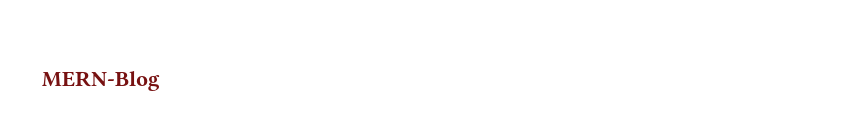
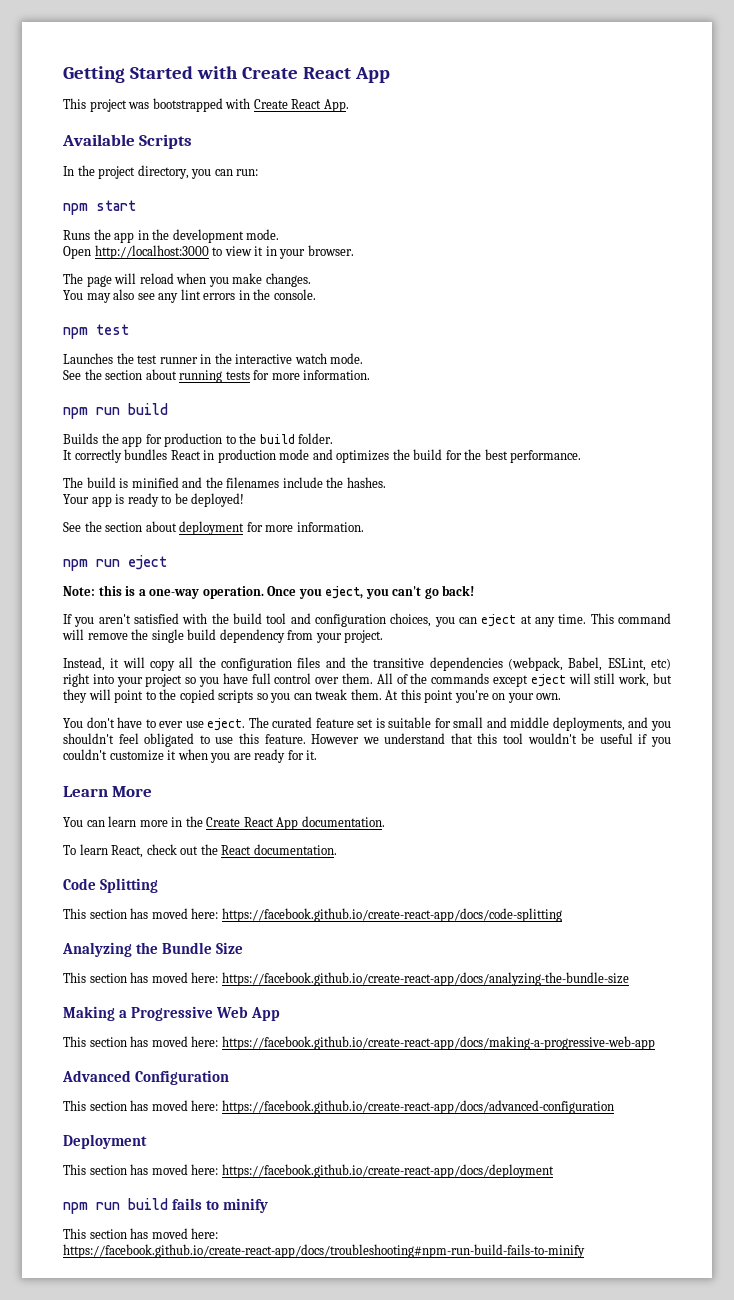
[42,71,160,91] MERN-Blog -> [63,66,390,83] [63,98,349,112] [62,134,193,149] [63,165,259,179] [63,200,136,215] [63,229,280,243] [63,245,354,259] [63,273,311,287] [63,289,316,303] [63,324,129,339] [63,353,364,364] [63,369,371,383] [63,403,168,419] [63,433,334,447] [63,449,582,463] [63,477,386,488] [63,493,245,507] [63,521,364,535] [63,555,167,571] [63,585,475,599] [63,613,671,627] [62,629,384,643] [63,657,671,671] [63,673,672,687] [63,689,562,703] [63,717,671,731] [63,733,671,747] [63,749,318,763] [63,786,153,797] [63,816,385,830] [63,844,337,858] [63,878,158,893] [63,908,562,922] [62,942,243,957] [63,972,629,986] [63,1006,280,1021] [63,1036,655,1050] [62,1070,229,1085] [63,1100,614,1114] [63,1134,147,1149] [63,1164,554,1178] [63,1198,268,1214] [63,1228,219,1239] [63,1244,585,1258] Getting Started with Create React App // This project was bootstrapped with Create React App. // Available Scripts // In the project directory, you can run: // npm start // Runs the app in the development mode. // Open http://localhost:3000 to view it in your browser. // The page will reload when you make changes. // You may also see any lint errors in the console. // npm test // Launches the test runner in the interactive watch mode. // See the section about running tests for more information. // npm run build // Builds the app for production to the build folder. // It correctly bundles React in production mode and optimizes the build for the best performance. // The build is minified and the filenames include the hashes. // Your app is ready to be deployed! // See the section about deployment for more information. // npm run eject // Note: this is a one-way operation. Once you eject, you can't go back! // If you aren't satisfied with the build tool and configuration choices, you can eject at any time. This command will remove the single build dependency from your project. // Instead, it will copy all the configuration files and the transitive dependencies (webpack, Babel, ESLint, etc) right into your project so you have full control over them. All of the commands except eject will still work, but they will point to the copied scripts so you can tweak them. At this point you're on your own. // You don't have to ever use eject. The curated feature set is suitable for small and middle deployments, and you shouldn't feel obligated to use this feature. However we understand that this tool wouldn't be useful if you couldn't customize it when you are ready for it. // Learn More // You can learn more in the Create React App documentation. // To learn React, check out the React documentation. // Code Splitting // This section has moved here: https://facebook.github.io/create-react-app/docs/code-splitting // Analyzing the Bundle Size // This section has moved here: https://facebook.github.io/create-react-app/docs/analyzing-the-bundle-size // Making a Progressive Web App // This section has moved here: https://facebook.github.io/create-react-app/docs/making-a-progressive-web-app // Advanced Configuration // This section has moved here: https://facebook.github.io/create-react-app/docs/advanced-configuration // Deployment // This section has moved here: https://facebook.github.io/create-react-app/docs/deployment // npm run build fails to minify // This section has moved here: https://facebook.github.io/create-react-app/docs/troubleshooting#npm-run-build-fails-to-minify

